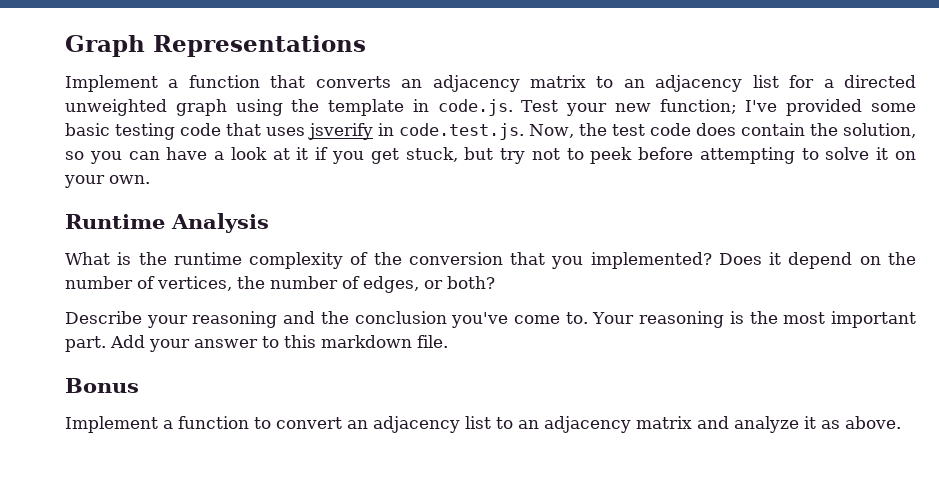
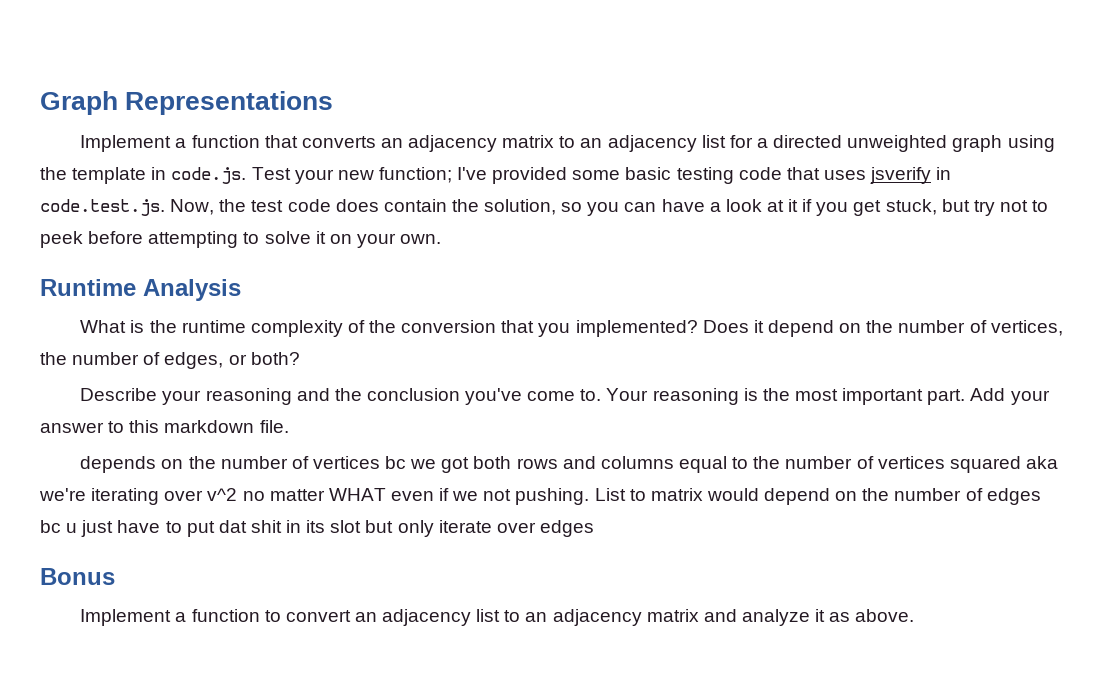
(448, 341) none -> [80,456,1058,473] [39,488,1041,505] [40,520,594,537] // depends on the number of vertices bc we got both rows and columns equal to the number of vertices squared aka we're iterating over v^2 no matter WHAT even if we not pushing. List to matrix would depend on the number of edges bc u just have to put dat shit in its slot but only iterate over edges

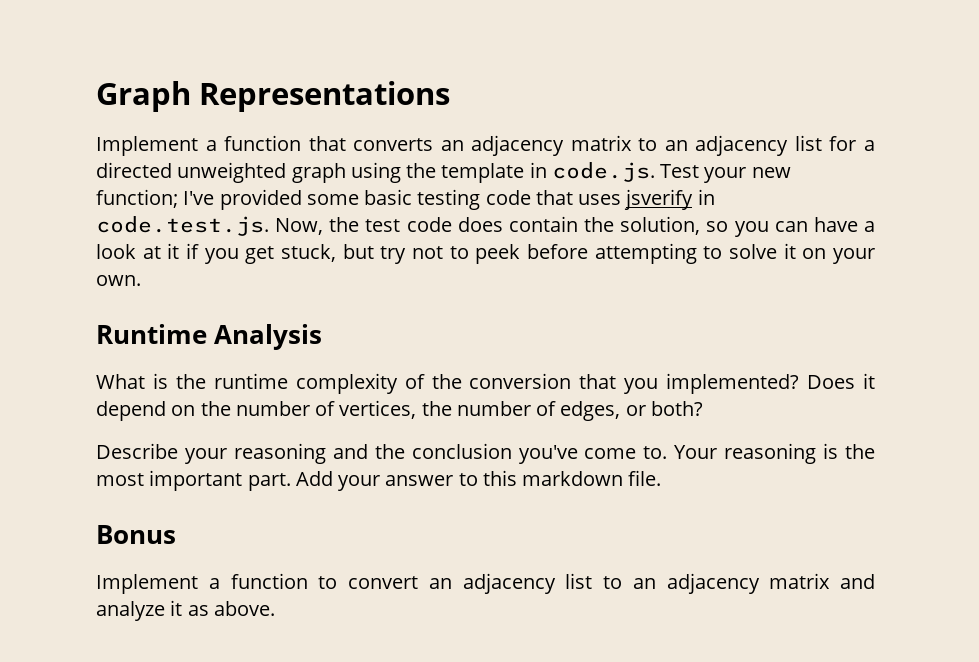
[80,456,1058,473] [39,488,1041,505] [40,520,594,537] // depends on the number of vertices bc we got both rows and columns equal to the number of vertices squared aka we're iterating over v^2 no matter WHAT even if we not pushing. List to matrix would depend on the number of edges bc u just have to put dat shit in its slot but only iterate over edges -> (662, 478) none

